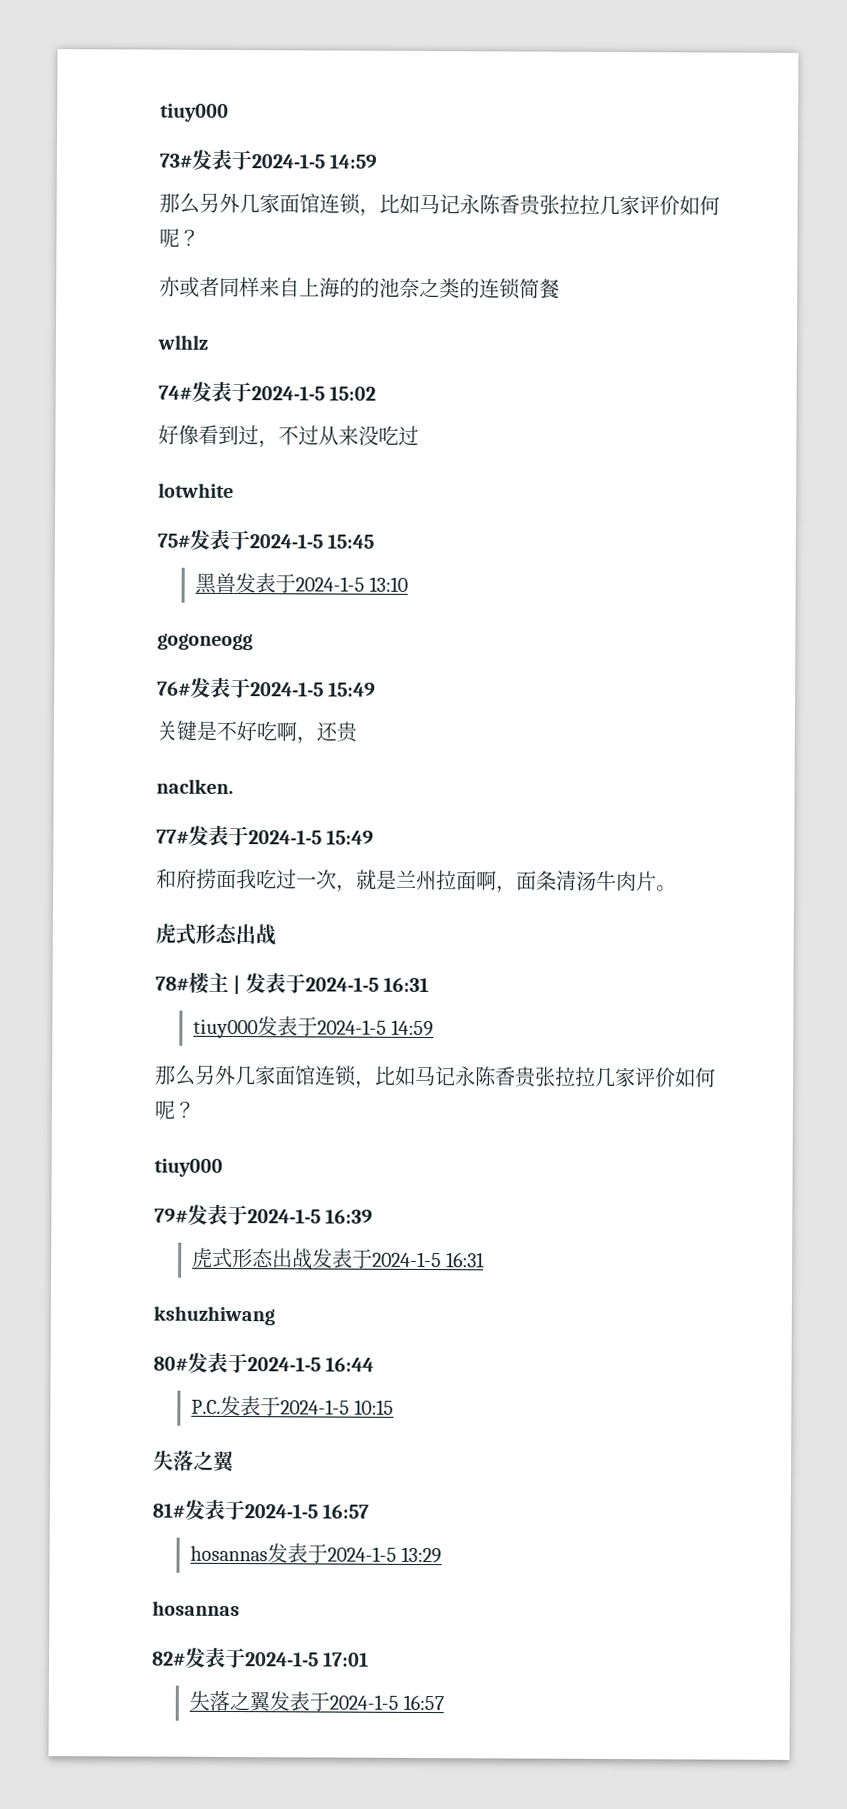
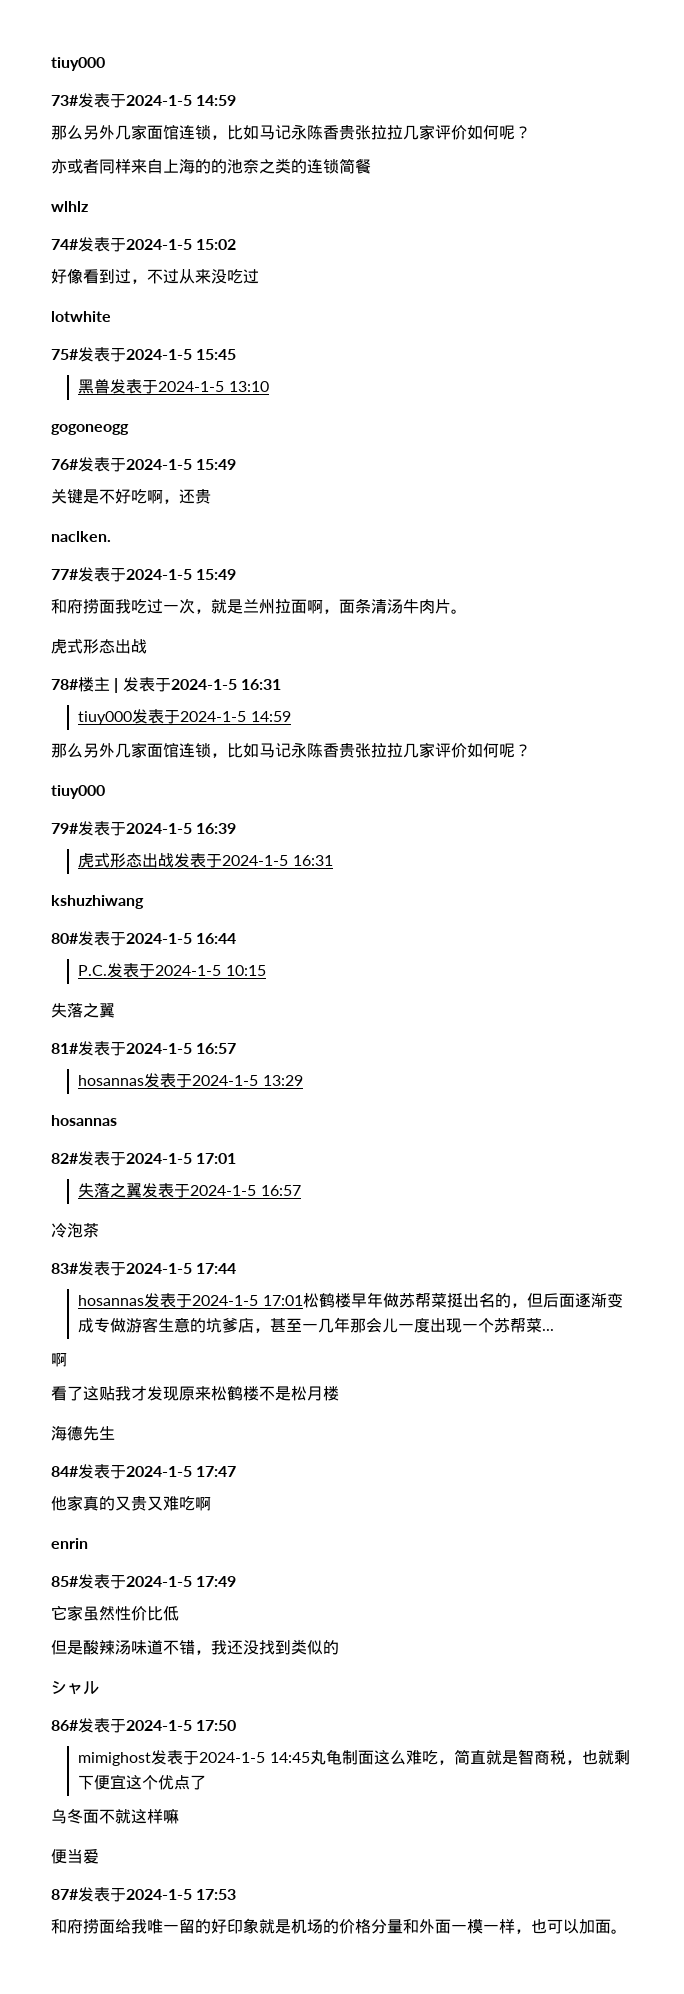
(445, 1702) none -> [51,1223,99,1238] [51,1261,237,1276] [78,1292,623,1308] [78,1317,555,1333] [51,1353,67,1367] [51,1386,339,1401] [51,1426,115,1441] [51,1464,237,1479] [51,1495,211,1511] [51,1538,88,1549] [51,1574,237,1589] [51,1605,179,1621] [51,1639,339,1655] [51,1680,99,1695] [51,1718,237,1733] [78,1749,630,1766] [78,1774,207,1790] [51,1808,179,1824] [51,1849,99,1864] [51,1887,237,1902] [51,1918,627,1934] // 冷泡茶 // 83#发表于2024-1-5 17:44 // hosannas发表于2024-1-5 17:01松鹤楼早年做苏帮菜挺出名的，但后面逐渐变成专做游客生意的坑爹店，甚至一几年那会儿一度出现一个苏帮菜... // 啊 // 看了这贴我才发现原来松鹤楼不是松月楼 // 海德先生 // 84#发表于2024-1-5 17:47 // 他家真的又贵又难吃啊 // enrin // 85#发表于2024-1-5 17:49 // 它家虽然性价比低 // 但是酸辣汤味道不错，我还没找到类似的 // シャル // 86#发表于2024-1-5 17:50 // mimighost发表于2024-1-5 14:45丸龟制面这么难吃，简直就是智商税，也就剩下便宜这个优点了 // 乌冬面不就这样嘛 // 便当爱 // 87#发表于2024-1-5 17:53 // 和府捞面给我唯一留的好印象就是机场的价格分量和外面一模一样，也可以加面。

